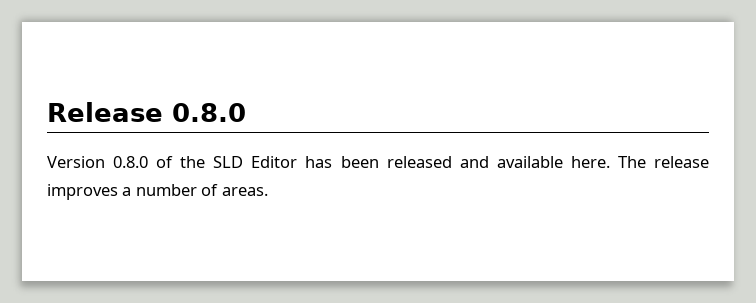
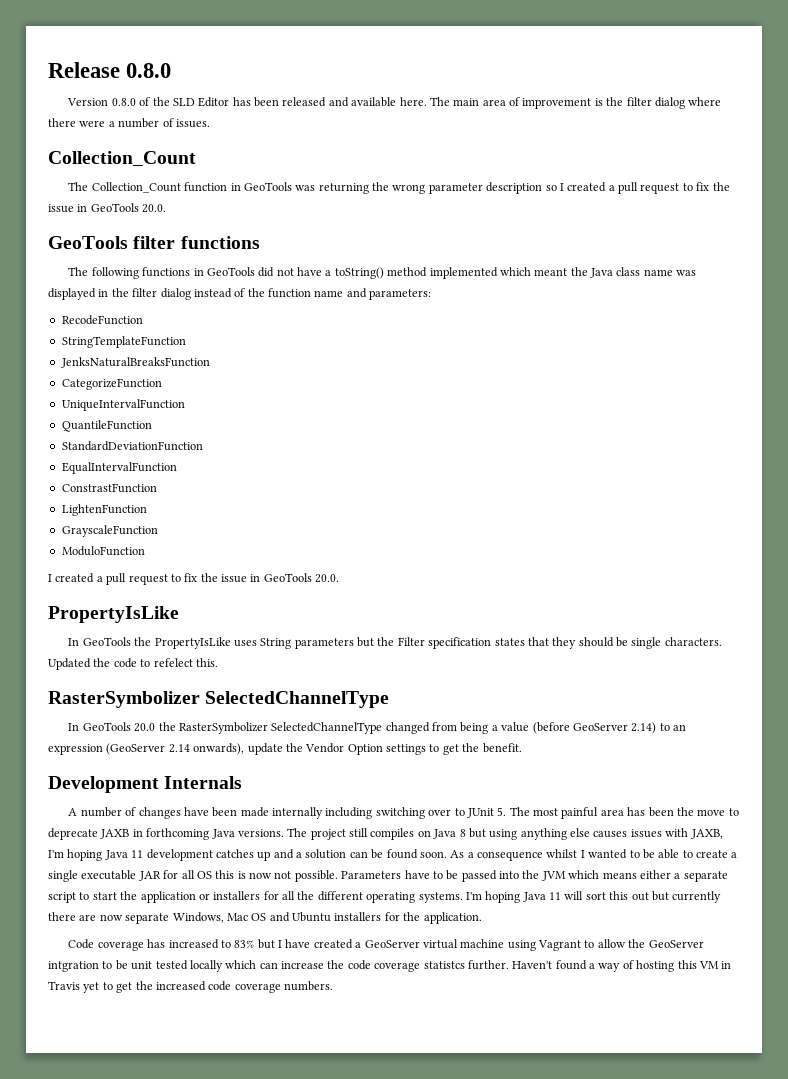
[654,156,710,168] [47,184,268,200] release improves a number of areas. -> [453,97,722,109] [48,118,210,128] [48,151,196,166] [68,182,730,194] [48,203,167,213] [48,236,260,249] [68,267,697,279] [48,288,432,300] [61,315,143,325] [61,336,186,348] [60,357,210,368] [61,378,162,390] [61,399,185,411] [61,420,152,432] [61,441,203,451] [61,462,177,474] [61,483,157,493] [61,504,147,516] [61,525,158,537] [61,546,145,556] [48,573,340,585] [48,606,179,623] [68,637,722,649] [48,658,218,670] [48,691,390,708] [68,722,687,734] [48,743,522,755] [48,776,243,793] [68,807,739,819] [48,828,723,840] [48,849,738,861] [48,870,728,882] [48,891,722,903] [48,912,482,924] [68,939,704,951] [48,960,732,972] [48,981,333,993] main area of improvement is the filter dialog where there were a number of issues. // Collection_Count // The Collection_Count function in GeoTools was returning the wrong parameter description so I created a pull request to fix the issue in GeoTools 20.0. // GeoTools filter functions // The following functions in GeoTools did not have a toString() method implemented which meant the Java class name was displayed in the filter dialog instead of the function name and parameters: // RecodeFunction // StringTemplateFunction // JenksNaturalBreaksFunction // CategorizeFunction // UniqueIntervalFunction // QuantileFunction // StandardDeviationFunction // EqualIntervalFunction // ConstrastFunction // LightenFunction // GrayscaleFunction // ModuloFunction // I created a pull request to fix the issue in GeoTools 20.0. // PropertyIsLike // In GeoTools the PropertyIsLike uses String parameters but the Filter specification states that they should be single characters. Updated the code to refelect this. // RasterSymbolizer SelectedChannelType // In GeoTools 20.0 the RasterSymbolizer SelectedChannelType changed from being a value (before GeoServer 2.14) to an expression (GeoServer 2.14 onwards), update the Vendor Option settings to get the benefit. // Development Internals // A number of changes have been made internally including switching over to JUnit 5. The most painful area has been the move to deprecate JAXB in forthcoming Java versions. The project still compiles on Java 8 but using anything else causes issues with JAXB, I'm hoping Java 11 development catches up and a solution can be found soon. As a consequence whilst I wanted to be able to create a single executable JAR for all OS this is now not possible. Parameters have to be passed into the JVM which means either a separate script to start the application or installers for all the different operating systems. I'm hoping Java 11 will sort this out but currently there are now separate Windows, Mac OS and Ubuntu installers for the application. // Code coverage has increased to 83% but I have created a GeoServer virtual machine using Vagrant to allow the GeoServer intgration to be unit tested locally which can increase the code coverage statistcs further. Haven't found a way of hosting this VM in Travis yet to get the increased code coverage numbers.

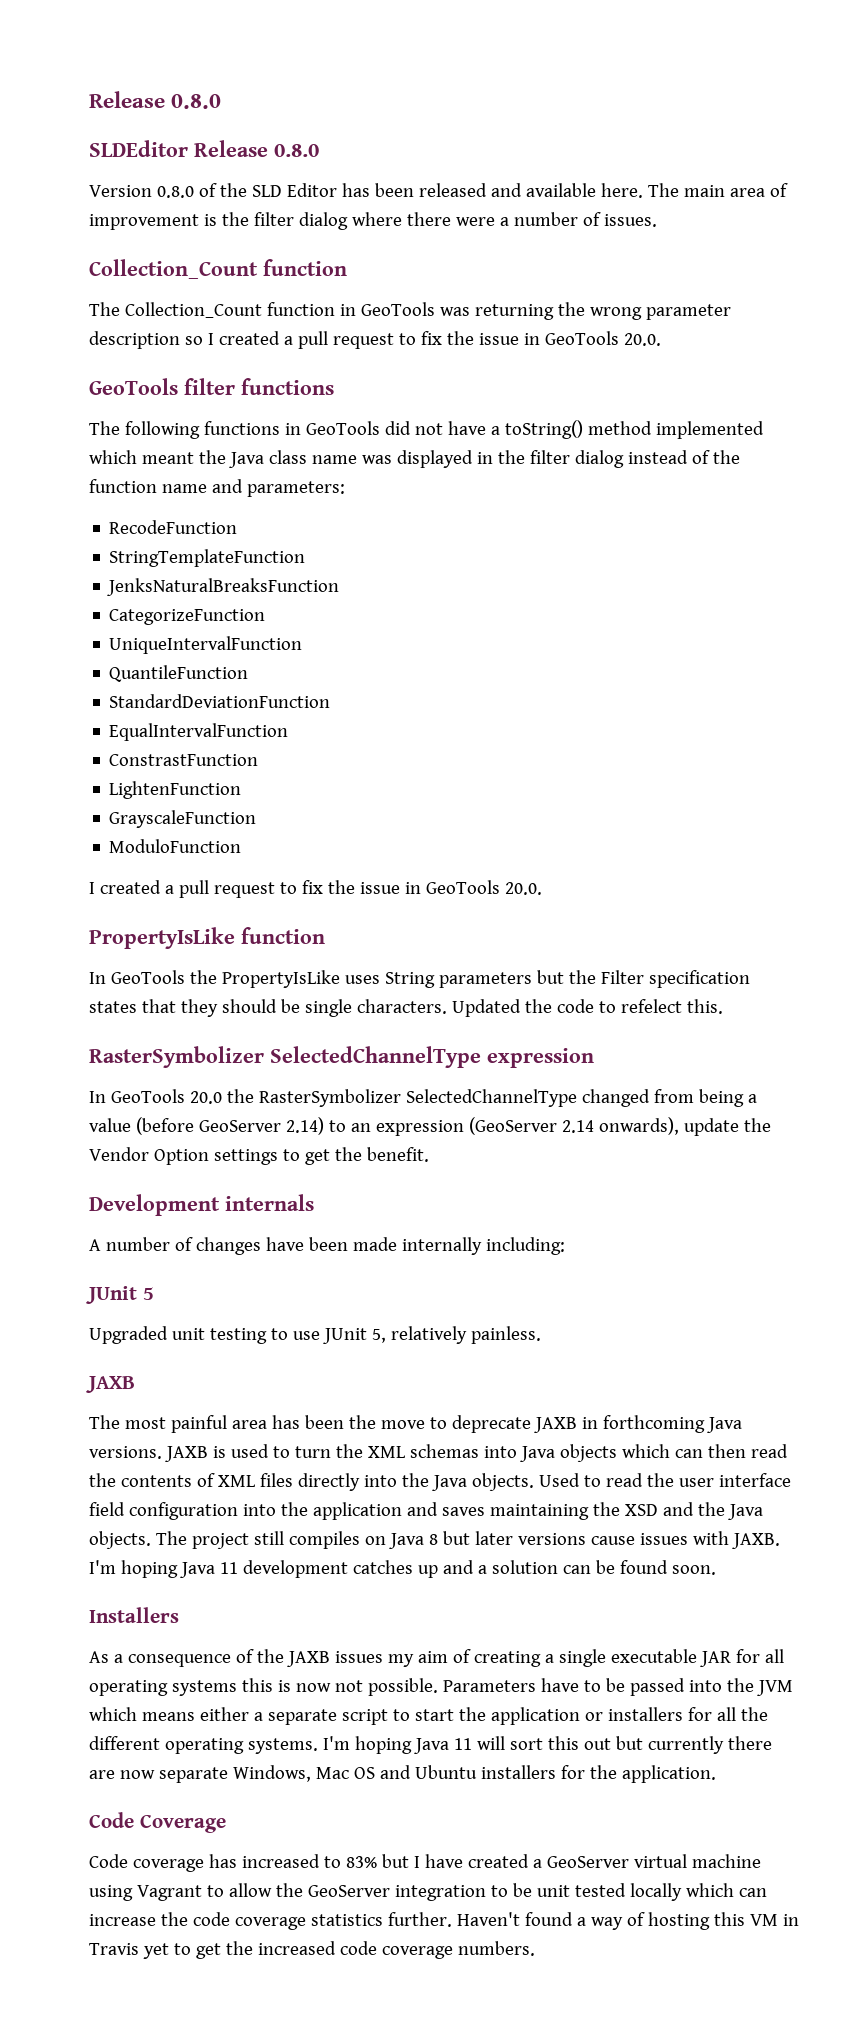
[48,62,172,78] Release 0.8.0 -> [89,91,222,109] [89,140,319,157] Release 0.8.0 // SLDEditor Release 0.8.0
(196, 158) none -> [263,259,347,276] function
(179, 614) none -> [241,927,325,944] function
(390, 699) none -> [487,1048,594,1068] expression
[164,776,243,789] Internals -> [225,1194,314,1211] internals
[325,807,507,819] including switching over to JUnit 5. -> [485,1237,565,1255] [86,1286,154,1304] [89,1326,541,1344] [86,1376,135,1393] including: // JUnit 5 // Upgraded unit testing to use JUnit 5, relatively painless. // JAXB //
(284, 833) none -> [164,1444,788,1462] [89,1473,791,1491] [89,1502,763,1520] [89,1531,151,1549] JAXB is used to turn the XML schemas into Java objects which can then read the contents of XML files directly into the Java objects. Used to read the user interface field configuration into the application and saves maintaining the XSD and the Java objects.
[489,828,628,840] using anything else causes -> [474,1531,635,1545] later versions cause
[690,829,723,839] JAXB, -> [731,1533,780,1549] JAXB.
(447, 854) none -> [89,1607,179,1623] // Installers //
[546,849,728,859] whilst I wanted to be able to create -> [235,1649,541,1667] of the JAXB issues my aim of creating
[196,871,212,879] OS -> [89,1680,237,1696] operating systems
(482, 918) none -> [89,1812,226,1833] // Code Coverage
[48,961,99,972] intgration -> [394,1885,486,1901] integration
[423,961,465,969] statistcs -> [310,1914,383,1926] statistics

